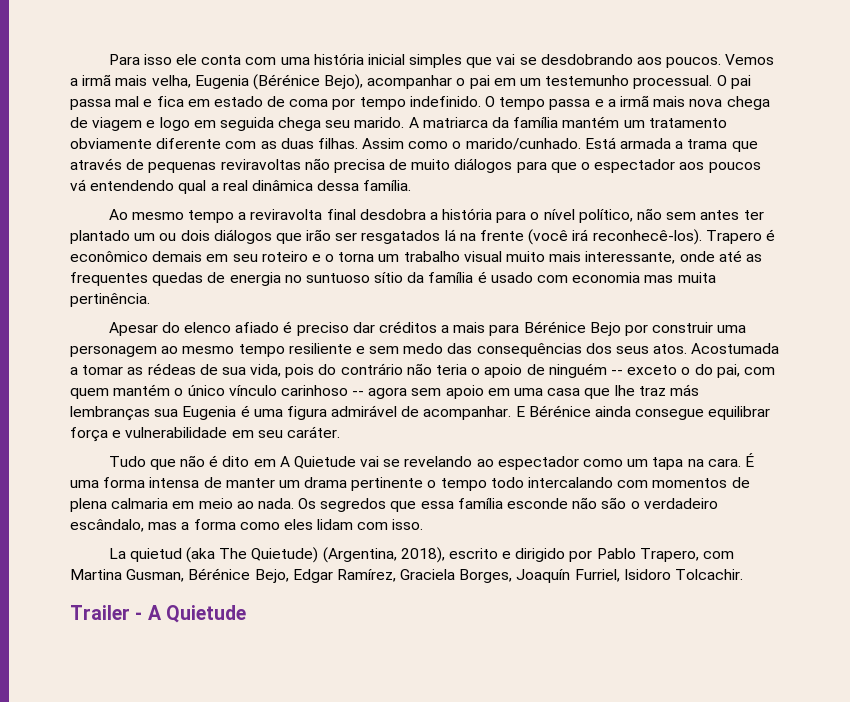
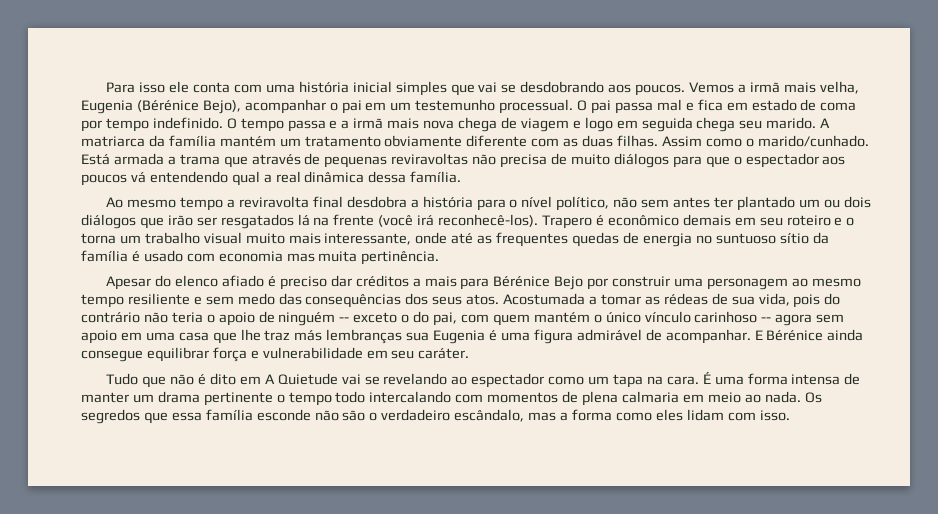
[108,547,735,563] [70,568,744,583] [70,605,246,623] // La quietud (aka The Quietude) (Argentina, 2018), escrito e dirigido por Pablo Trapero, com Martina Gusman, Bérénice Bejo, Edgar Ramírez, Graciela Borges, Joaquín Furriel, Isidoro Tolcachir. // Trailer - A Quietude -> (790, 415) none

